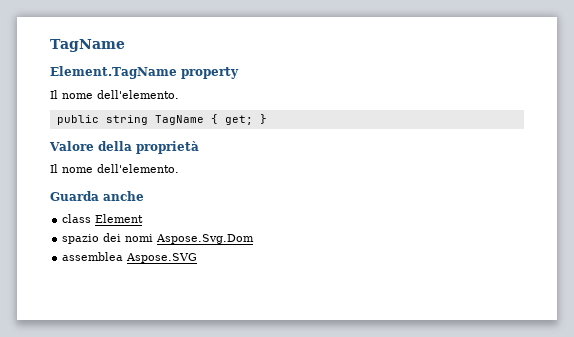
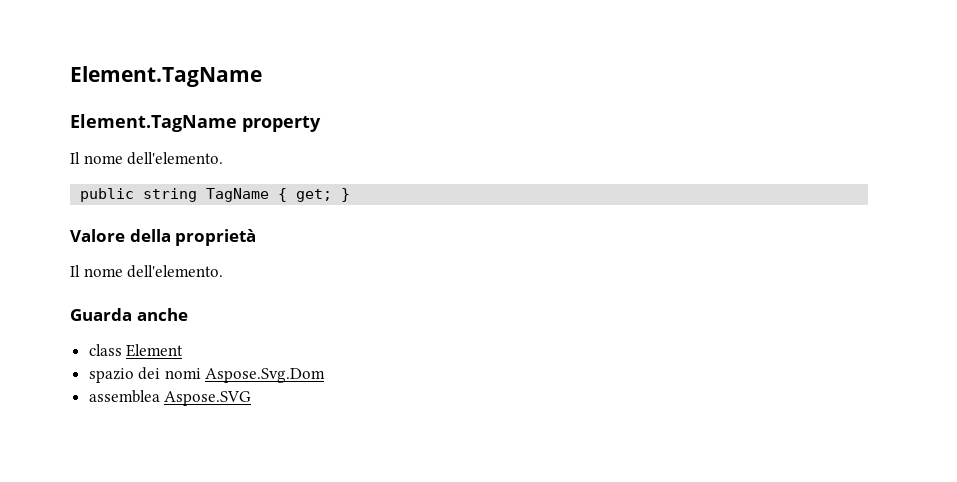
[50,39,125,52] TagName -> [70,66,262,87] Element.TagName

